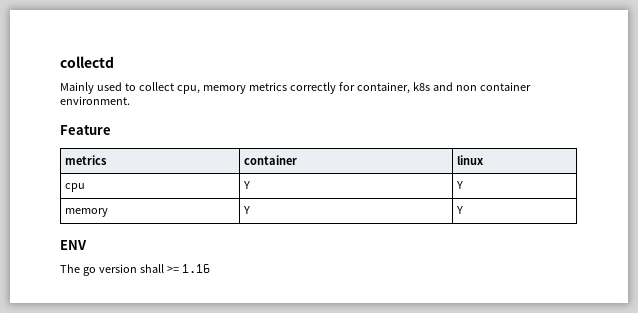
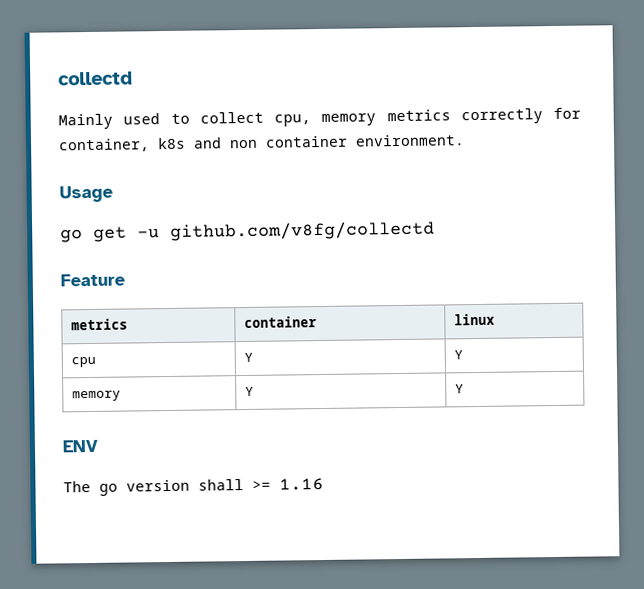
(130, 100) none -> [59,185,113,203] [60,220,435,243] // Usage // go get -u github.com/v8fg/collectd

